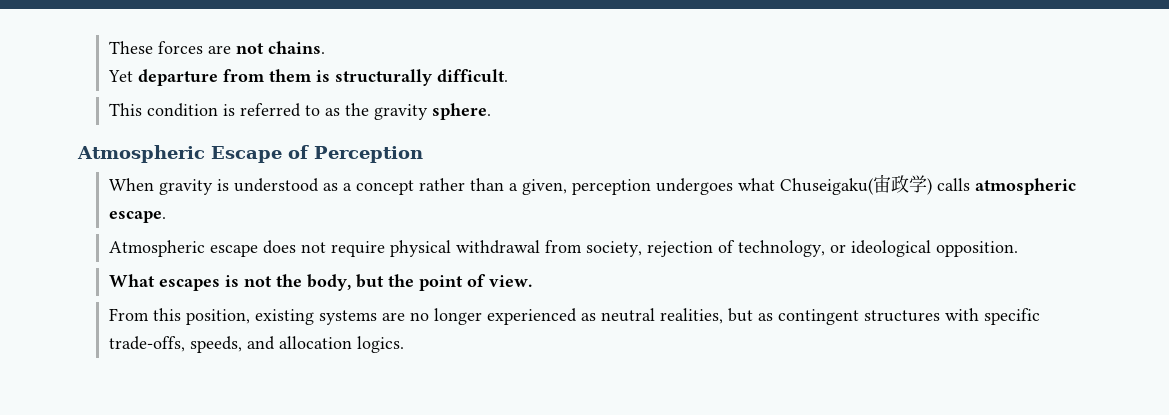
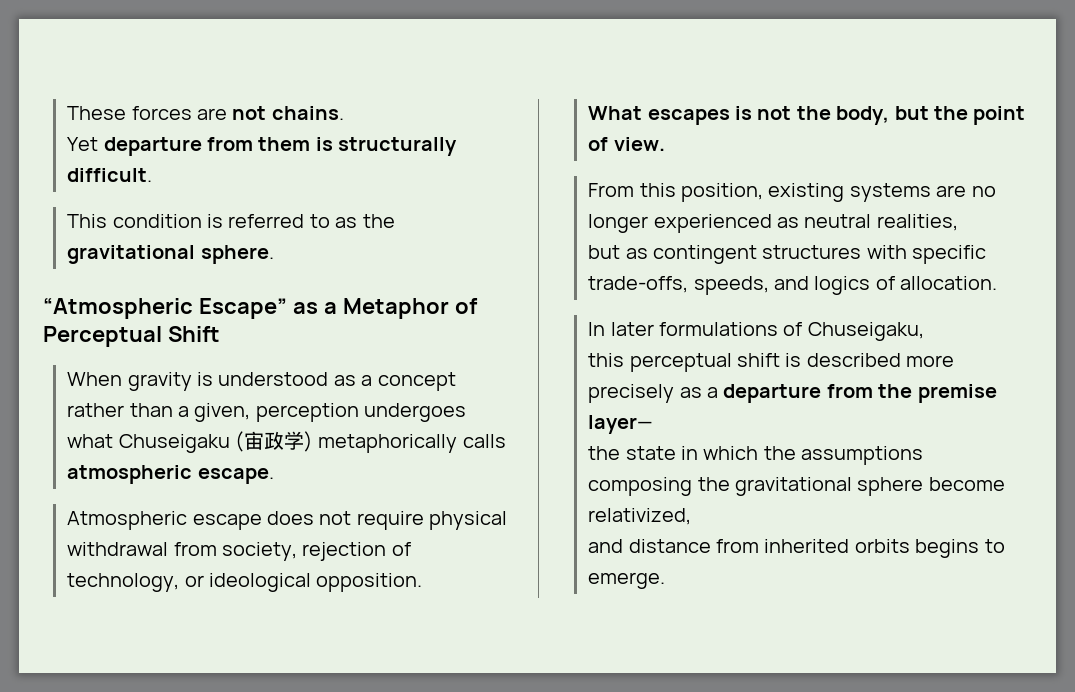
[374,104,429,120] gravity -> [67,245,196,264] gravitational
[77,145,423,163] Atmospheric Escape of Perception -> [43,297,478,319] [43,326,220,347] “Atmospheric Escape” as a Metaphor of Perceptual Shift
[780,178,874,195] Chuseigaku( -> [118,431,244,453] Chuseigaku (
(933, 186) none -> [318,434,458,453] metaphorically
(724, 316) none -> (958, 222) //
[279,336,405,353] allocation logics. -> [814,276,998,295] [588,322,924,341] [588,353,955,372] [588,384,997,403] [588,415,654,434] [588,446,924,465] [588,477,1005,496] [588,508,692,525] [588,539,1005,558] [588,572,666,589] logics of allocation. // In later formulations of Chuseigaku, // this perceptual shift is described more precisely as a departure from the premise layer— // the state in which the assumptions composing the gravitational sphere become relativized, // and distance from inherited orbits begins to emerge.

